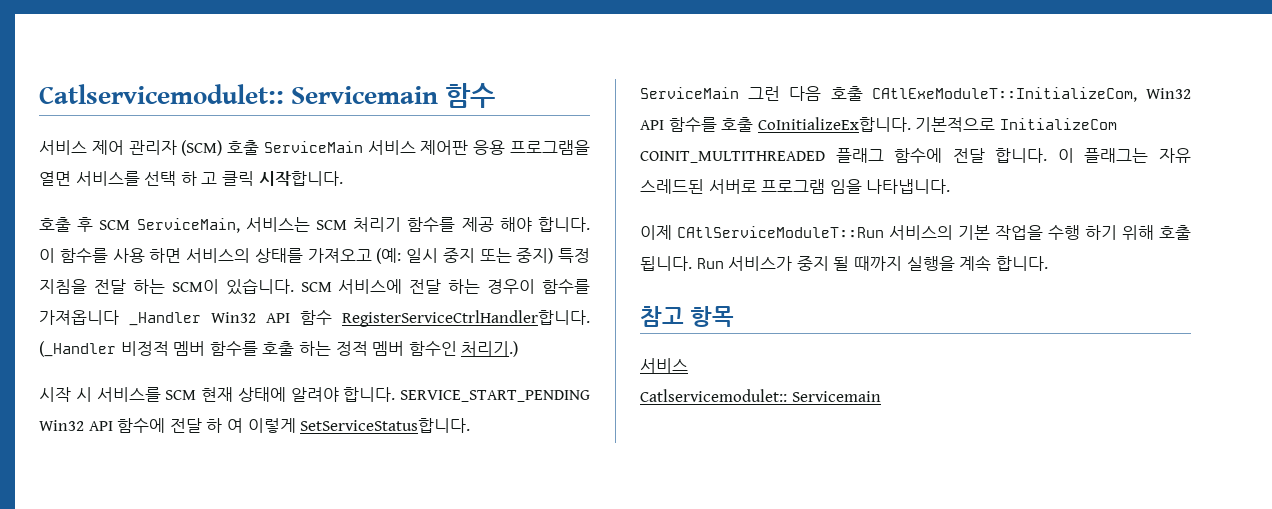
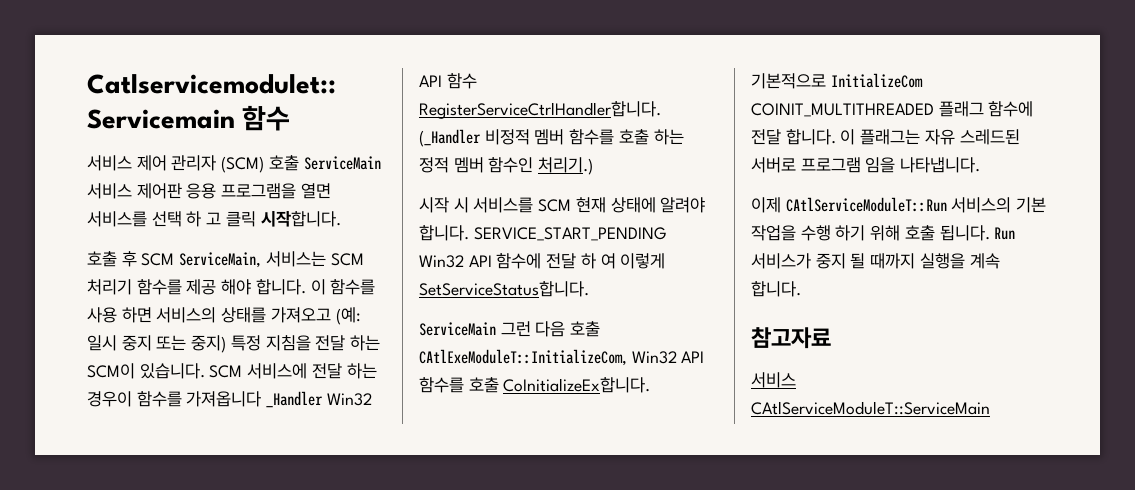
[640,306,735,327] 참고 항목 -> [751,327,831,349] 참고자료
[640,389,881,402] Catlservicemodulet:: Servicemain -> [751,401,990,415] CAtlServiceModuleT::ServiceMain

